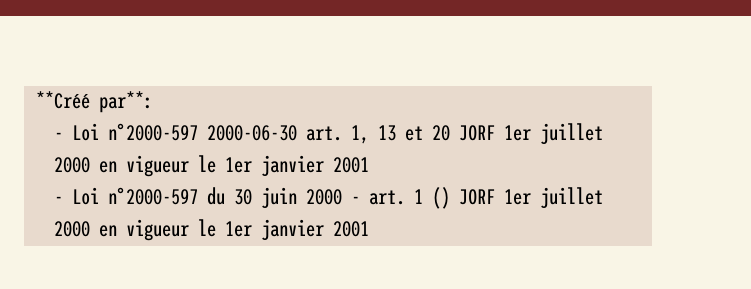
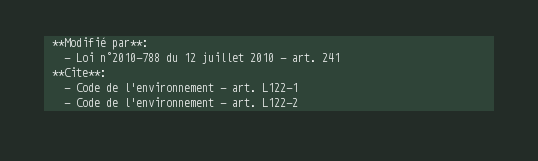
[35,91,90,109] **Créé -> [51,37,106,47] **Modifié
[107,123,603,145] [53,155,369,177] [53,187,603,209] [53,219,369,241] n°2000-597 2000-06-30 art. 1, 13 et 20 JORF 1er juillet 2000 en vigueur le 1er janvier 2001 // - Loi n°2000-597 du 30 juin 2000 - art. 1 () JORF 1er juillet 2000 en vigueur le 1er janvier 2001 -> [99,52,340,64] [51,67,106,77] [63,82,298,92] [63,97,298,107] n°2010-788 du 12 juillet 2010 - art. 241 // **Cite**: // - Code de l'environnement - art. L122-1 // - Code de l'environnement - art. L122-2

